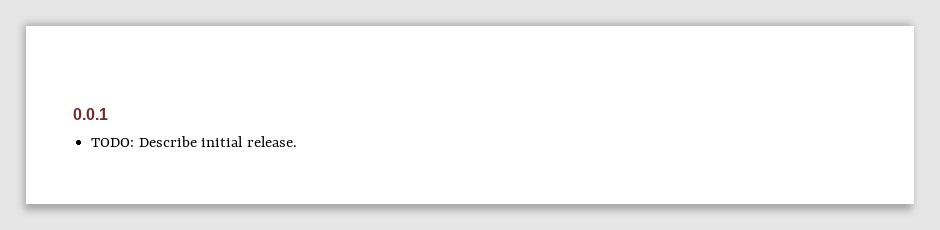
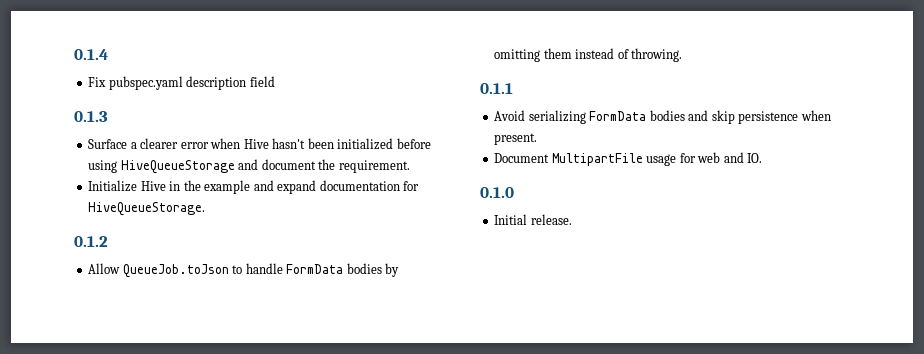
[73,108,108,120] [91,136,244,147] 0.0.1 // TODO: Describe initial -> [74,49,108,60] [88,76,275,90] [74,111,108,122] [88,138,431,150] [88,159,410,174] [88,180,420,194] [88,202,206,216] [74,236,108,247] [88,263,400,278] [494,48,683,62] [480,83,513,94] [494,110,831,124] [494,133,538,145] [494,152,763,166] [480,187,514,198] [494,214,528,225] 0.1.4 // Fix pubspec.yaml description field // 0.1.3 // Surface a clearer error when Hive hasn't been initialized before using HiveQueueStorage and document the requirement. // Initialize Hive in the example and expand documentation for HiveQueueStorage. // 0.1.2 // Allow QueueJob.toJson to handle FormData bodies by omitting them instead of throwing. // 0.1.1 // Avoid serializing FormData bodies and skip persistence when present. // Document MultipartFile usage for web and IO. // 0.1.0 // Initial

